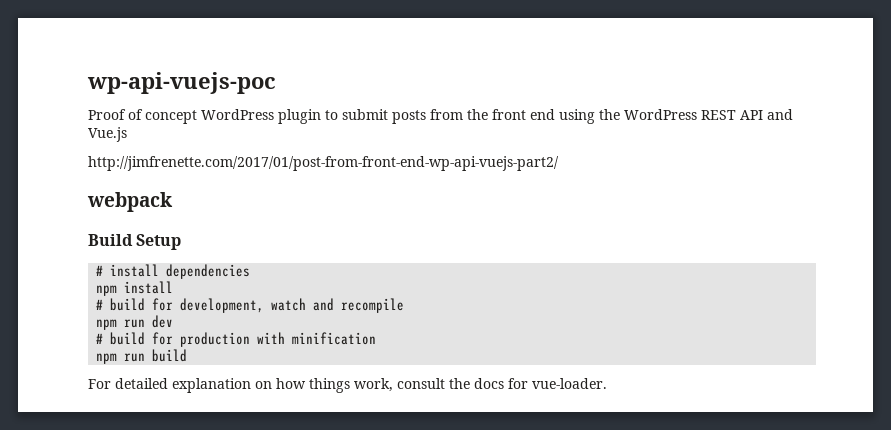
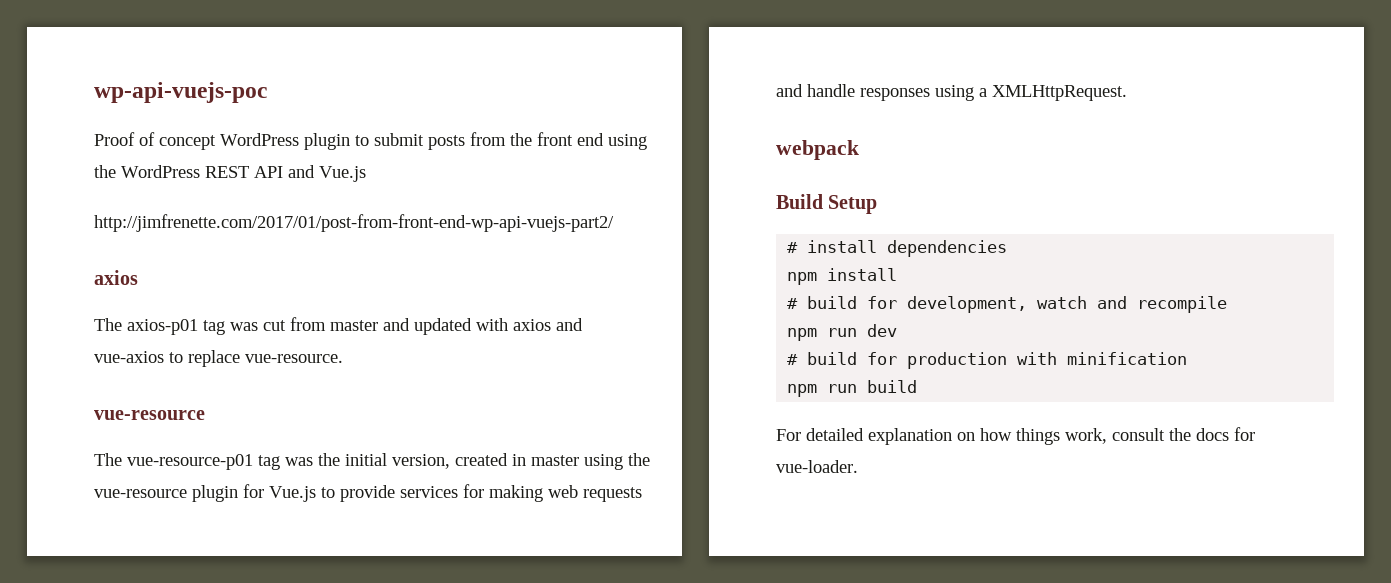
(559, 163) none -> [94,270,138,285] [94,317,583,335] [94,350,343,367] [94,410,205,420] [94,453,650,470] [94,484,642,502] [776,84,1127,101] // axios // The axios-p01 tag was cut from master and updated with axios and vue-axios to replace vue-resource. // vue-resource // The vue-resource-p01 tag was the initial version, created in master using the vue-resource plugin for Vue.js to provide services for making web requests and handle responses using a XMLHttpRequest.

